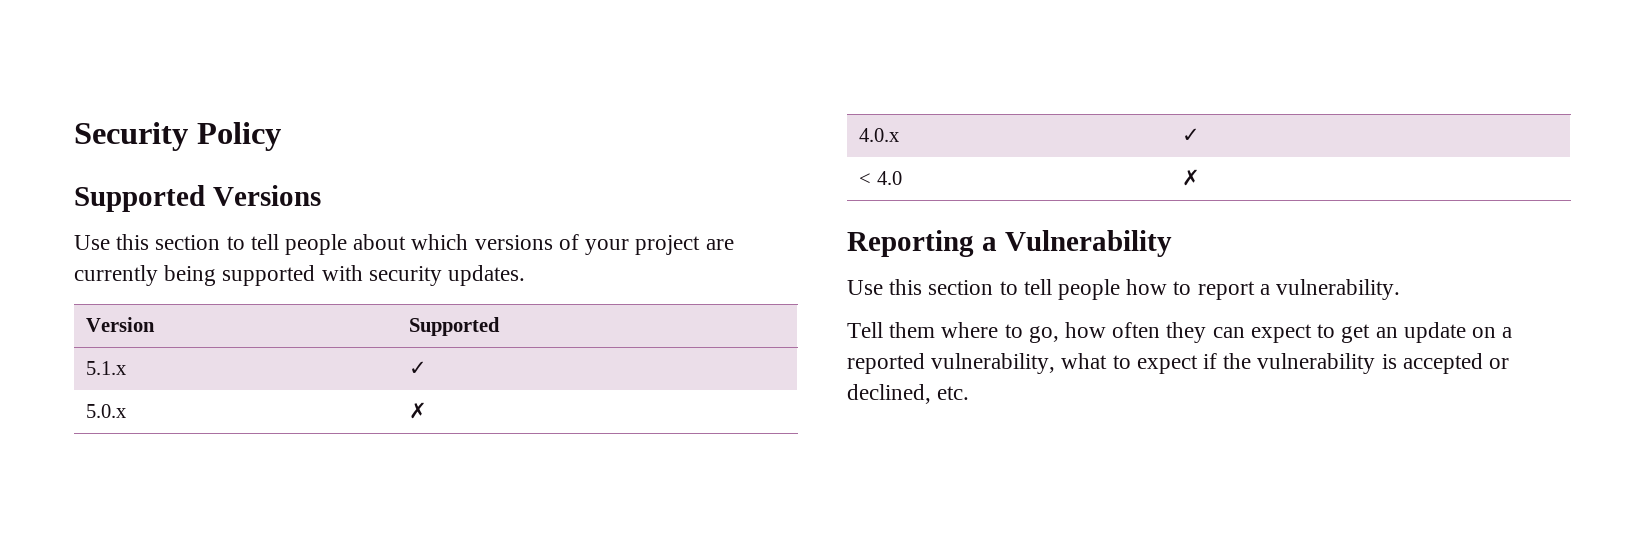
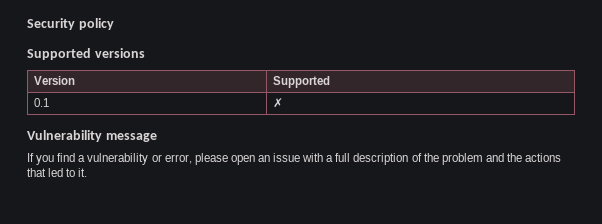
[196,122,281,151] [74,185,321,212] [74,234,734,255] [74,265,526,286] [86,317,156,332] [409,317,501,336] [86,361,127,375] [409,361,428,375] [86,404,127,418] [409,402,428,419] [859,128,900,142] [1182,128,1201,142] [859,171,902,185] [1182,169,1201,186] [847,230,1172,257] [847,279,1401,300] [847,322,1513,343] [847,353,1510,374] [847,384,970,404] Policy // Supported Versions // Use this section to tell people about which versions of your project are currently being supported with security updates. // Version | Supported // 5.1.x | ✓ // 5.0.x | ✗ // 4.0.x | ✓ // < 4.0 | ✗ // Reporting a Vulnerability // Use this section to tell people how to report a vulnerability. // Tell them where to go, how often they can expect to get an update on a reported vulnerability, what to expect if the vulnerability is accepted or declined, etc. -> [78,18,114,30] [27,48,145,60] [34,76,76,85] [273,76,331,88] [34,98,50,107] [273,98,284,108] [27,130,157,142] [27,153,562,165] [27,168,88,177] policy // Supported versions // Version | Supported // 0.1 | ✗ // Vulnerability message // If you find a vulnerability or error, please open an issue with a full description of the problem and the actions that led to it.

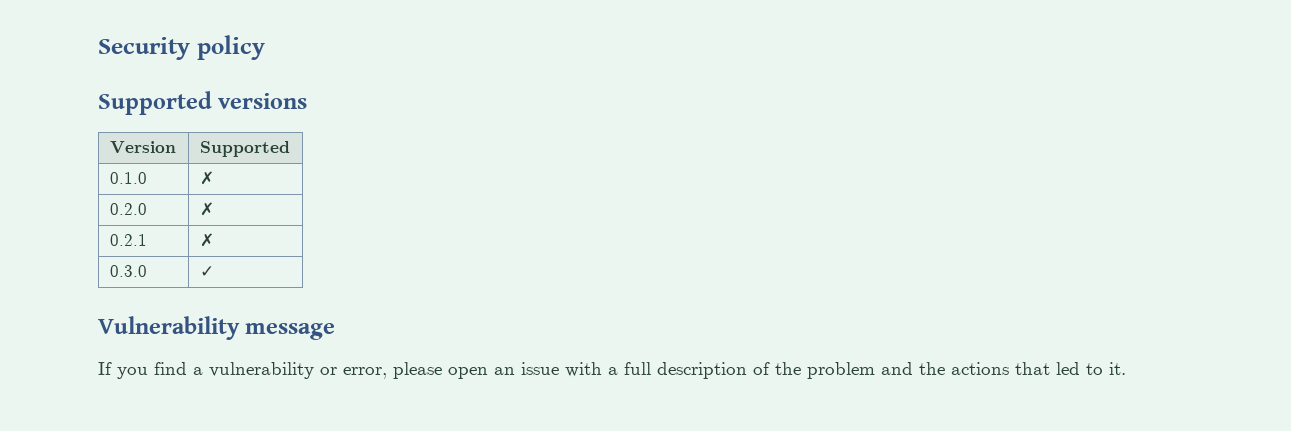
[34,98,50,107] [273,98,284,108] 0.1 | ✗ -> [109,172,147,184] [199,171,214,185] [109,203,147,215] [199,202,214,216] [109,234,147,246] [199,233,214,247] [109,265,147,277] [199,266,214,277] 0.1.0 | ✗ // 0.2.0 | ✗ // 0.2.1 | ✗ // 0.3.0 | ✓

